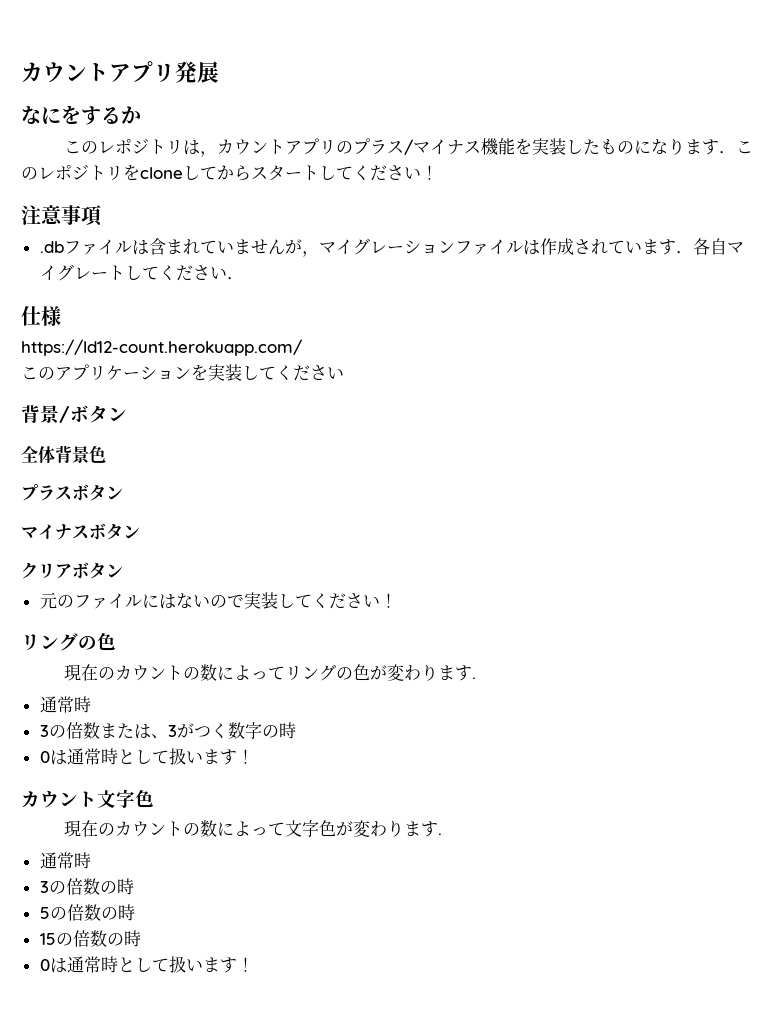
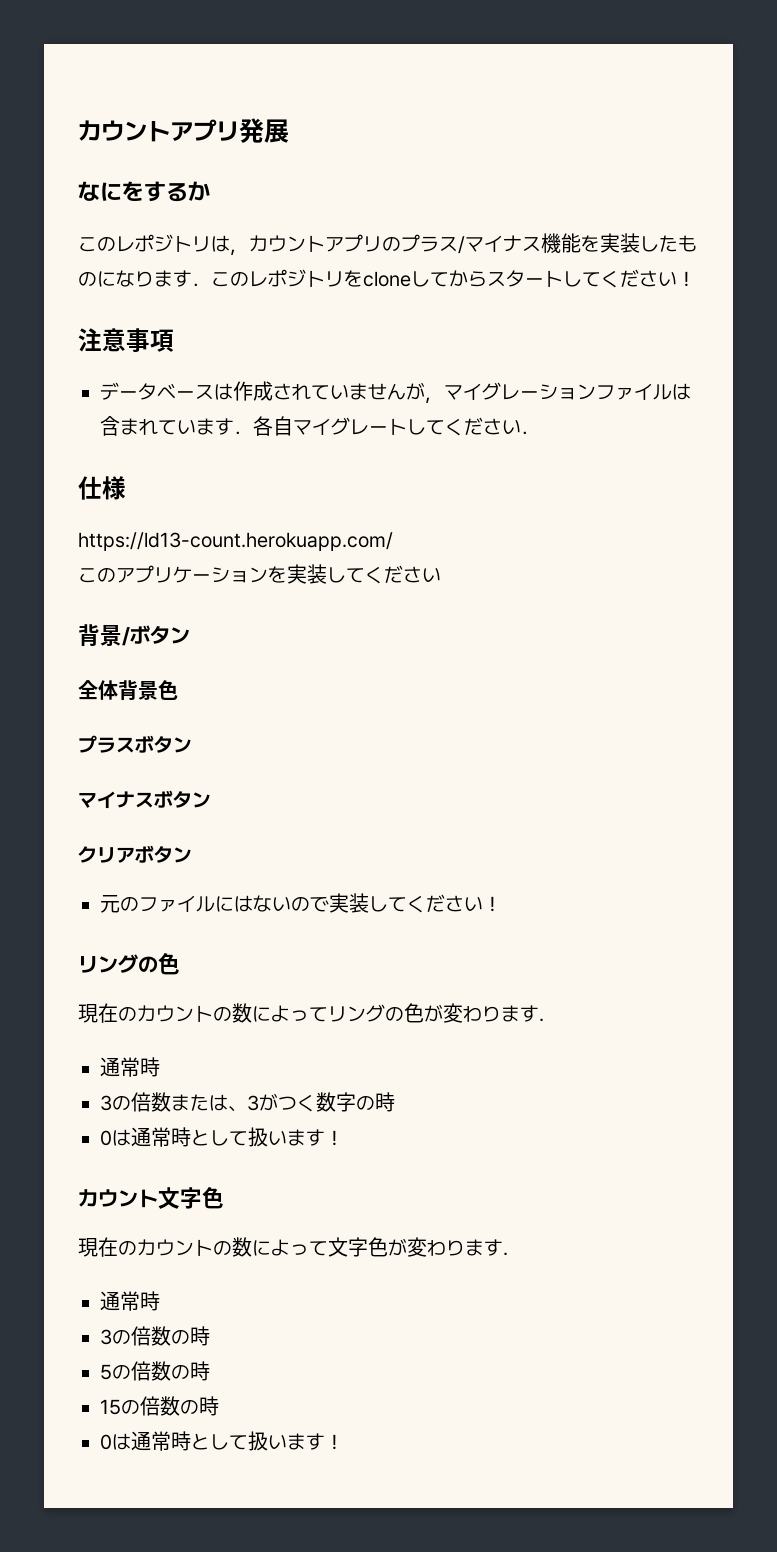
[39,238,183,255] .dbファイルは含ま -> [100,381,292,401] データベースは作成さ
[539,238,591,255] 作成さ -> [100,416,139,436] 含ま
[21,339,302,356] https://ld12-count.herokuapp.com/ -> [78,532,393,551] https://ld13-count.herokuapp.com/

